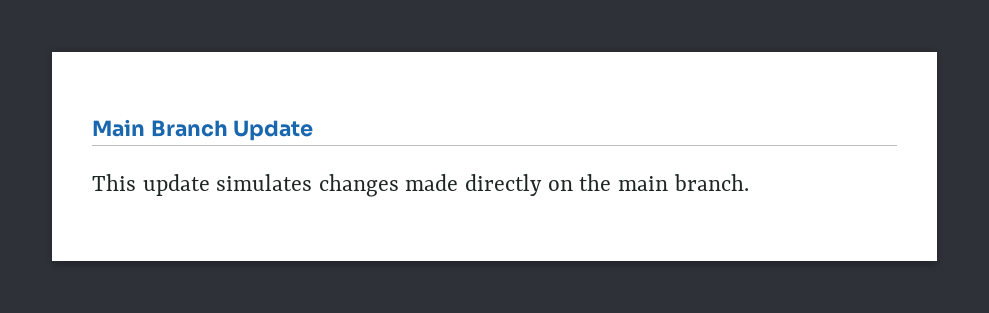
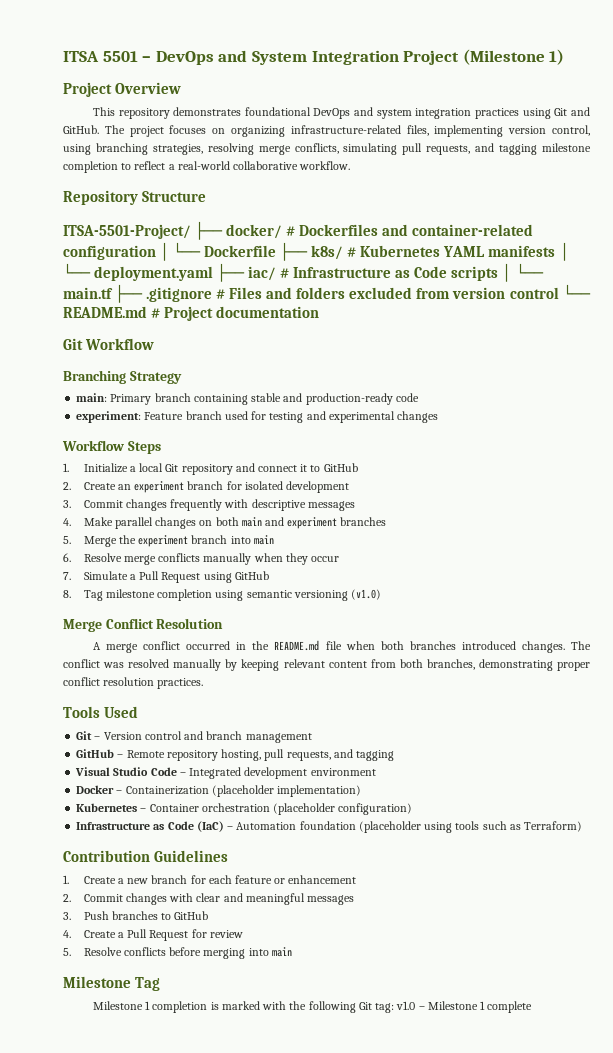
[92,119,314,141] [92,174,749,197] Main Branch Update // This update simulates changes made directly on the main branch. -> [63,49,565,65] [63,82,182,97] [92,107,591,119] [63,125,591,137] [63,143,591,155] [63,161,351,173] [63,190,207,205] [63,221,534,240] [63,242,569,261] [63,263,544,282] [63,284,591,303] [63,306,320,321] [63,338,155,350] [63,370,182,384] [76,393,419,405] [76,411,439,423] [62,440,161,454] [63,463,358,475] [63,481,350,493] [63,499,355,511] [63,517,387,529] [63,535,274,547] [63,553,340,565] [63,571,269,583] [63,589,382,601] [63,618,224,632] [92,640,591,653] [63,659,590,671] [63,677,204,689] [63,706,139,718] [76,731,312,743] [76,749,395,761] [75,767,376,779] [76,785,362,797] [76,803,413,815] [76,821,583,833] [63,850,229,862] [63,875,357,884] [63,893,355,905] [63,911,209,920] [63,929,243,941] [63,947,292,959] [63,976,161,991] [92,1001,533,1013] ITSA 5501 – DevOps and System Integration Project (Milestone 1) // Project Overview // This repository demonstrates foundational DevOps and system integration practices using Git and GitHub. The project focuses on organizing infrastructure-related files, implementing version control, using branching strategies, resolving merge conflicts, simulating pull requests, and tagging milestone completion to reflect a real-world collaborative workflow. // Repository Structure // ITSA-5501-Project/ ├── docker/ # Dockerfiles and container-related configuration │ └── Dockerfile ├── k8s/ # Kubernetes YAML manifests │ └── deployment.yaml ├── iac/ # Infrastructure as Code scripts │ └── main.tf ├── .gitignore # Files and folders excluded from version control └── README.md # Project documentation // Git Workflow // Branching Strategy // main: Primary branch containing stable and production-ready code // experiment: Feature branch used for testing and experimental changes // Workflow Steps // 1. Initialize a local Git repository and connect it to GitHub // 2. Create an experiment branch for isolated development // 3. Commit changes frequently with descriptive messages // 4. Make parallel changes on both main and experiment branches // 5. Merge the experiment branch into main // 6. Resolve merge conflicts manually when they occur // 7. Simulate a Pull Request using GitHub // 8. Tag milestone completion using semantic versioning (v1.0) // Merge Conflict Resolution // A merge conflict occurred in the README.md file when both branches introduced changes. The conflict was resolved manually by keeping relevant content from both branches, demonstrating proper conflict resolution practices. // Tools Used // Git – Version control and branch management // GitHub – Remote repository hosting, pull requests, and tagging // Visual Studio Code – Integrated development environment // Docker – Containerization (placeholder implementation) // Kubernetes – Container orchestration (placeholder configuration) // Infrastructure as Code (IaC) – Automation foundation (placeholder using tools such as Terraform) // Contribution Guidelines // 1. Create a new branch for each feature or enhancement // 2. Commit changes with clear and meaningful messages // 3. Push branches to GitHub // 4. Create a Pull Request for review // 5. Resolve conflicts before merging into main // Milestone Tag // Milestone 1 completion is marked with the following Git tag: v1.0 – Milestone 1 complete

